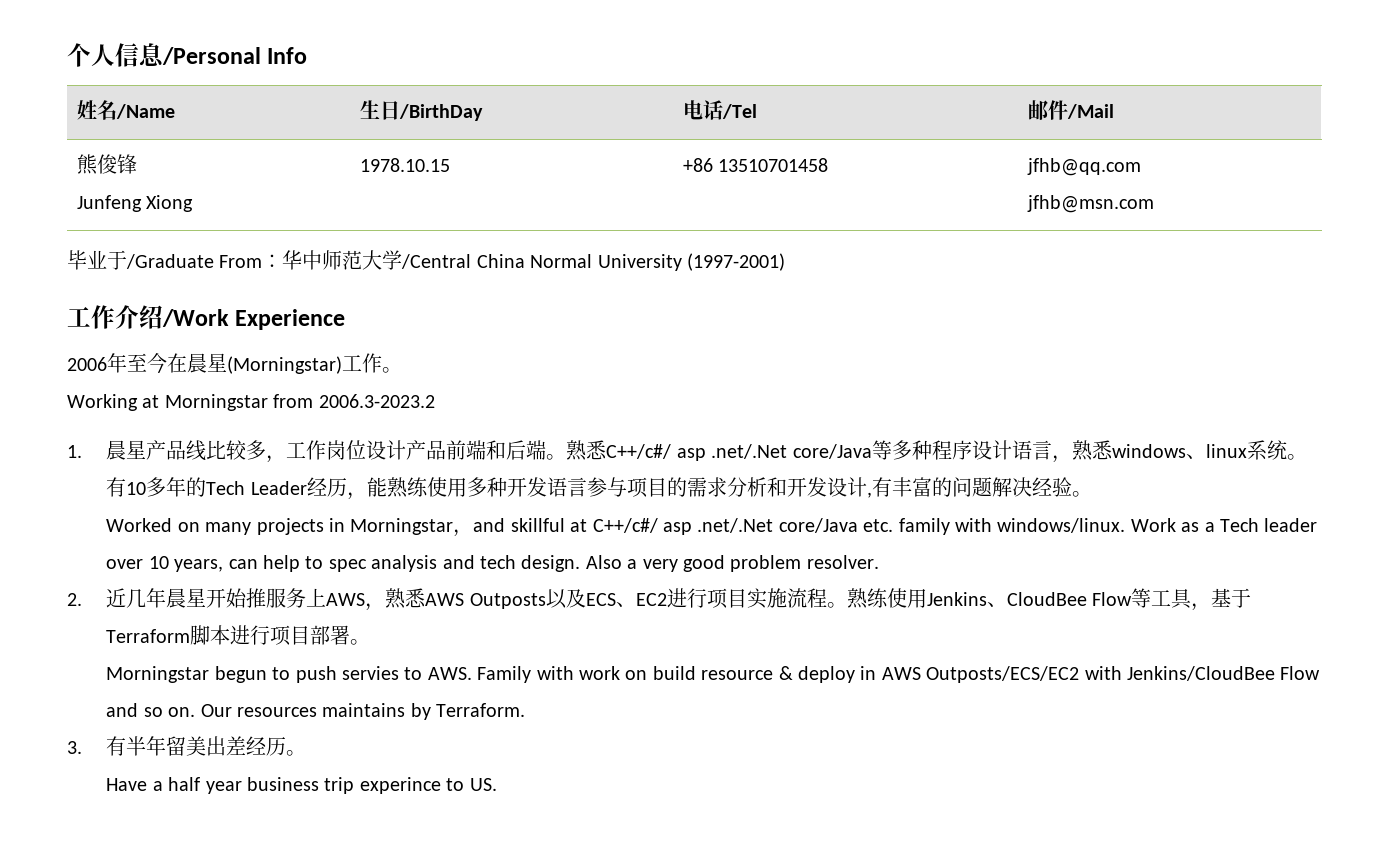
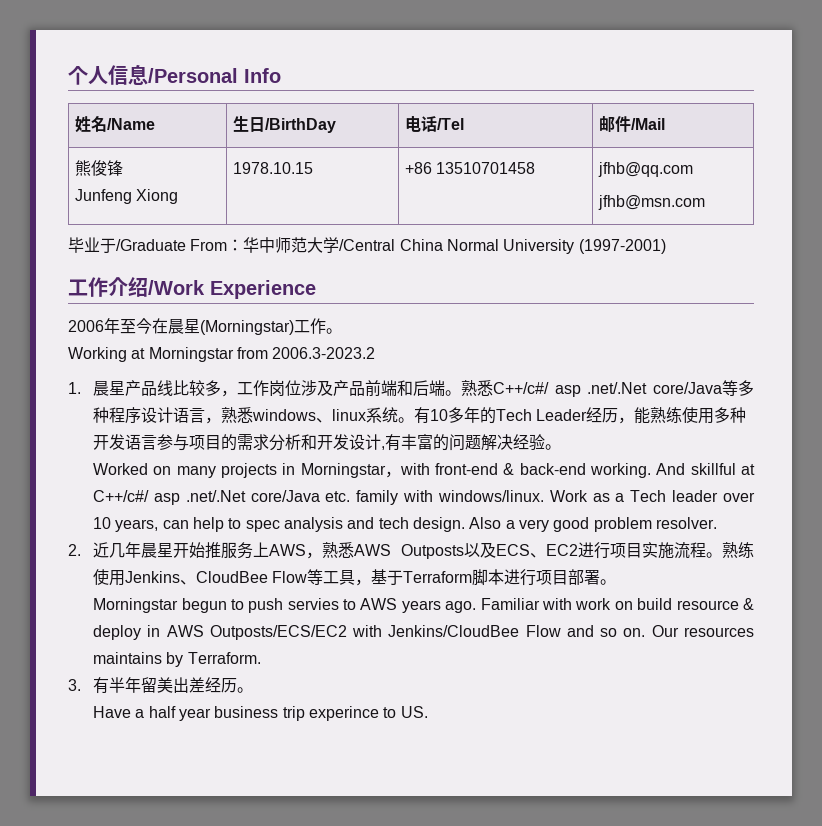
[366,440,407,460] 设计 -> [301,380,334,396] 涉及
[473,518,506,532] and -> [399,463,686,478] with front-end & back-end working. And
[427,666,532,683] AWS. Family -> [360,598,540,613] AWS years ago. Familiar

